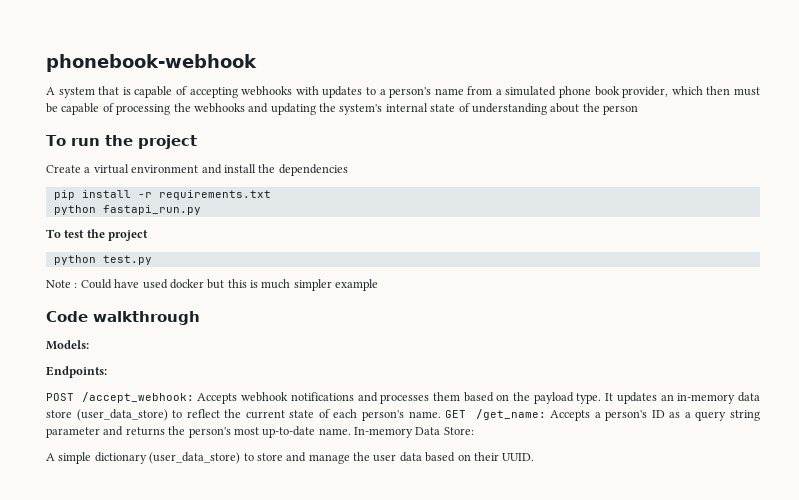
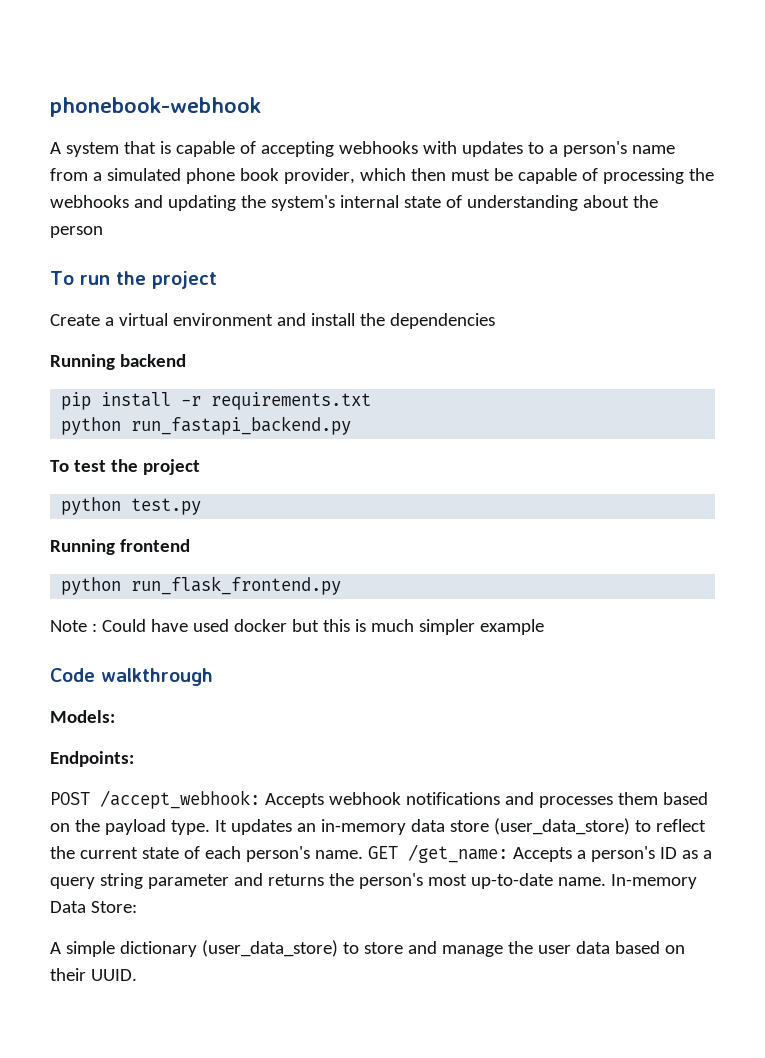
(348, 170) none -> [50,354,186,370] // Running backend
[102,205,201,215] fastapi_run.py -> [131,416,352,435] run_fastapi_backend.py
(152, 260) none -> [50,539,190,555] [61,576,342,595] // Running frontend // python run_flask_frontend.py

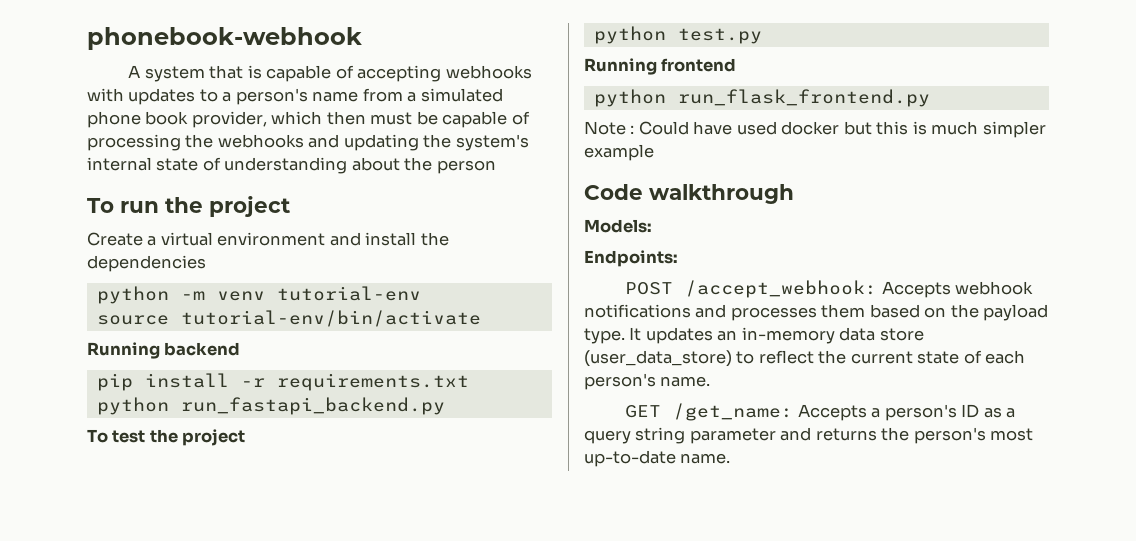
(495, 321) none -> [96,286,421,304] [96,310,481,327] // python -m venv tutorial-env // source tutorial-env/bin/activate
(363, 854) none -> (711, 381) //
[610,874,697,889] [50,901,137,913] [50,940,685,957] [50,968,137,981] In-memory Data Store: // A simple dictionary (user_data_store) to store and manage the user data based on their UUID. -> (731, 458) none

